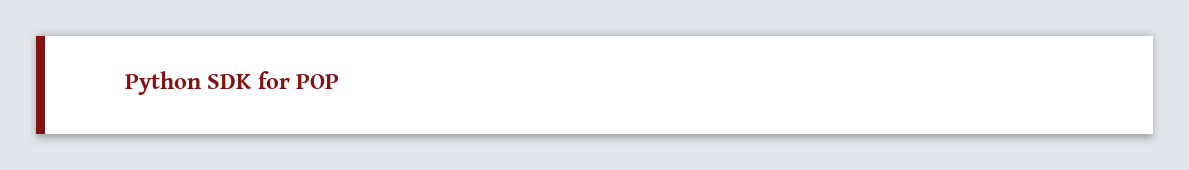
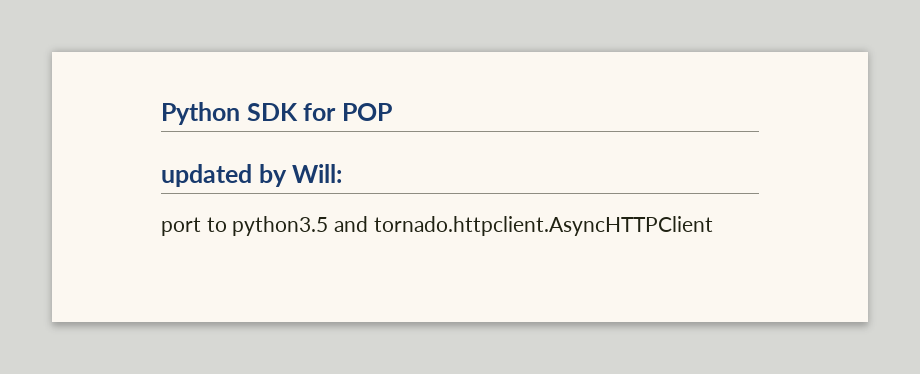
(340, 81) none -> [161,164,343,187] [161,216,713,236] // updated by Will: // port to python3.5 and tornado.httpclient.AsyncHTTPClient

